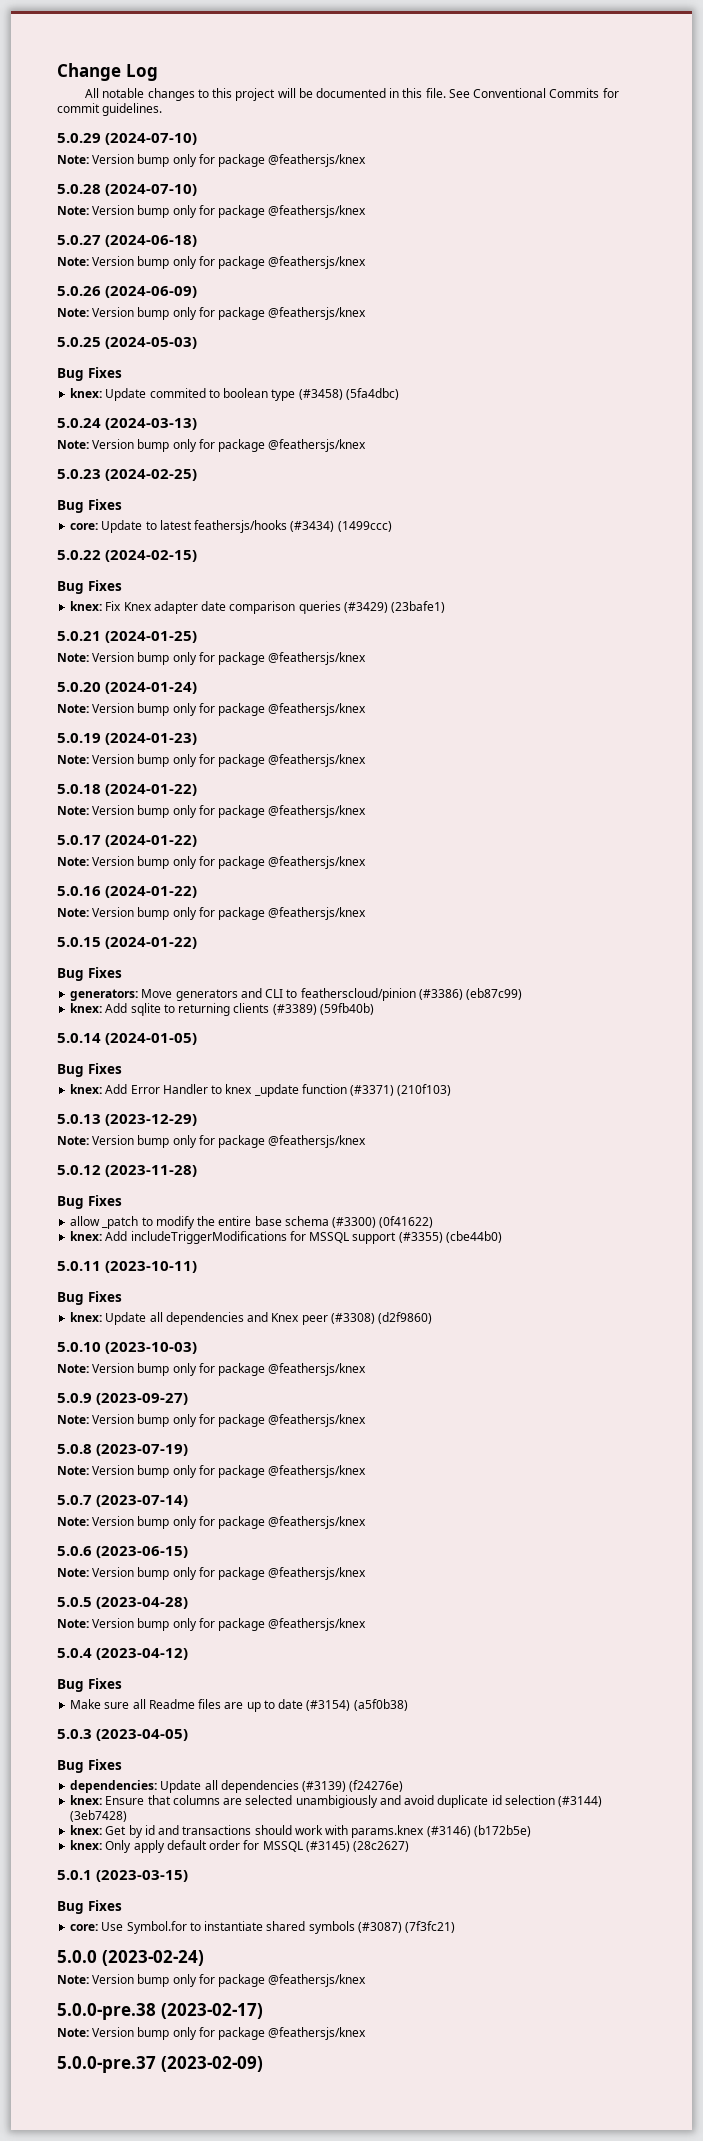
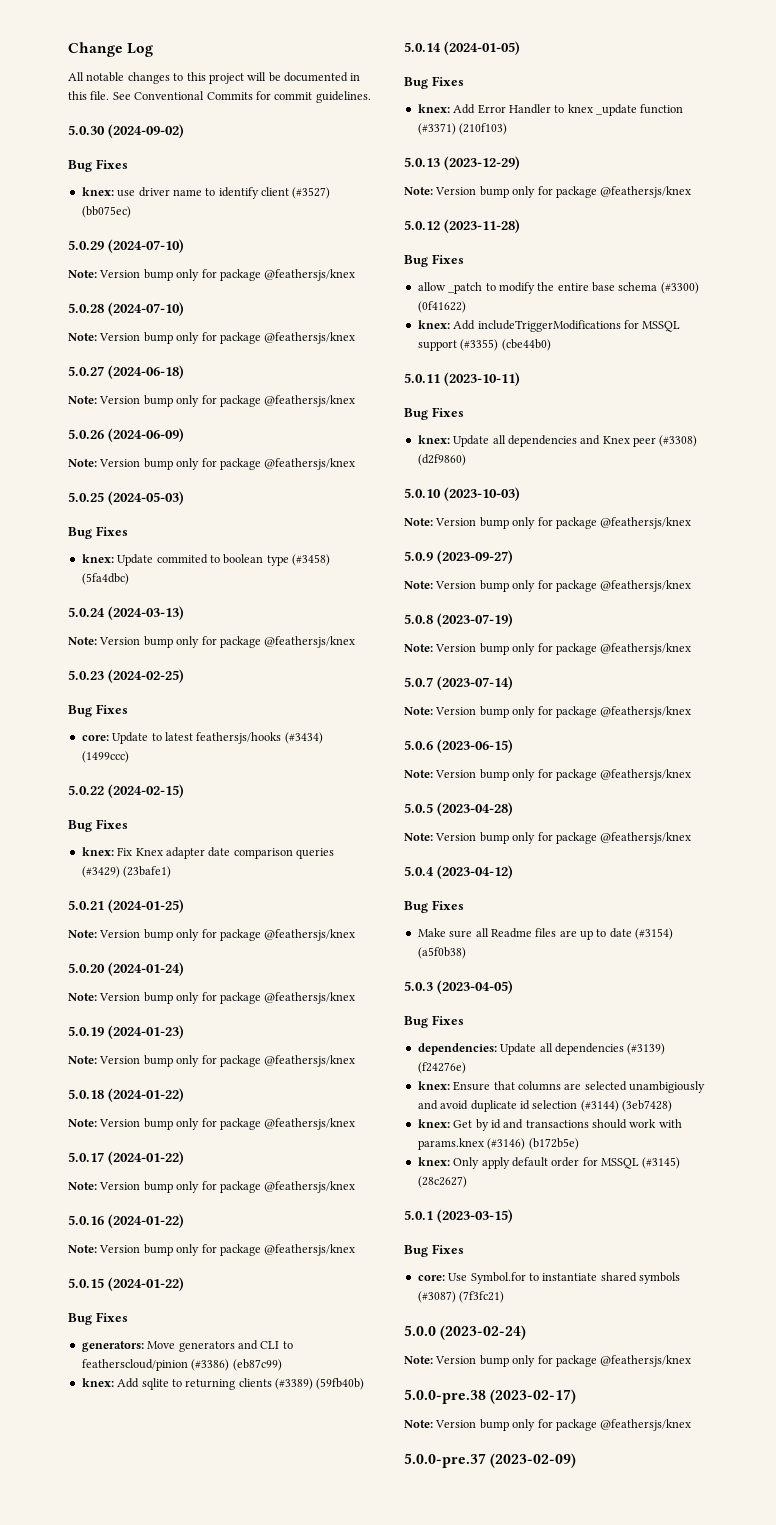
(163, 109) none -> [68,124,184,138] [68,159,128,172] [81,187,331,199] [81,206,131,218] // 5.0.30 (2024-09-02) // Bug Fixes // knex: use driver name to identify client (#3527) (bb075ec)

